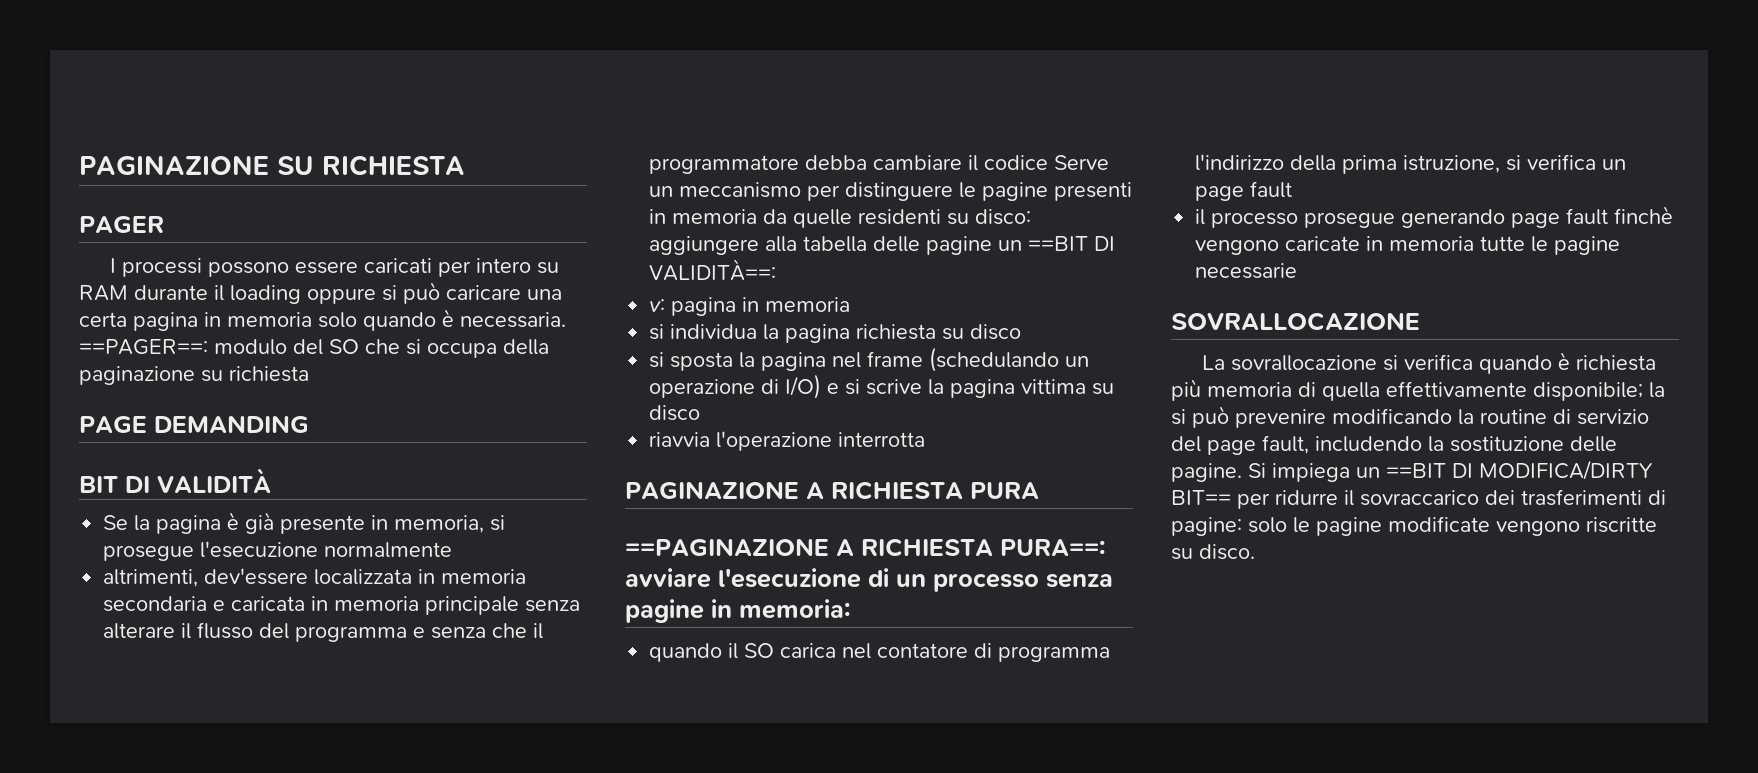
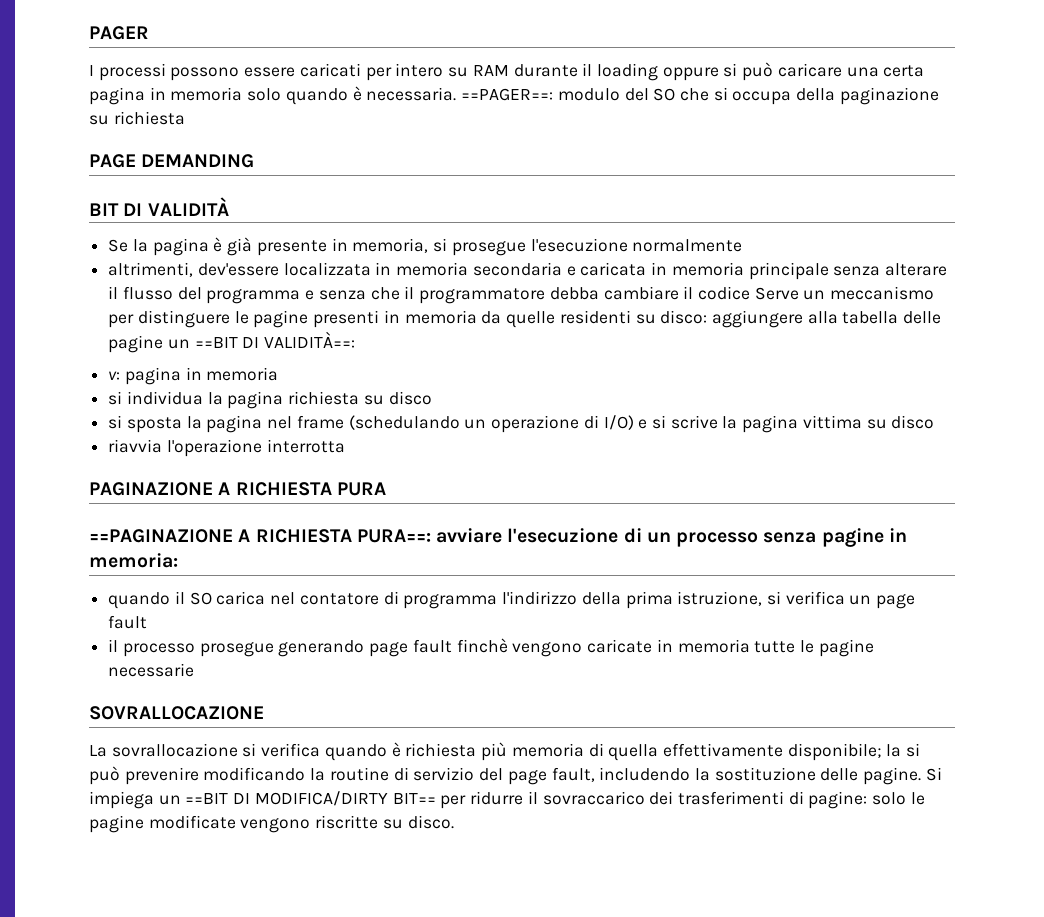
[79,155,465,176] PAGINAZIONE SU RICHIESTA // -> (89, 33) none

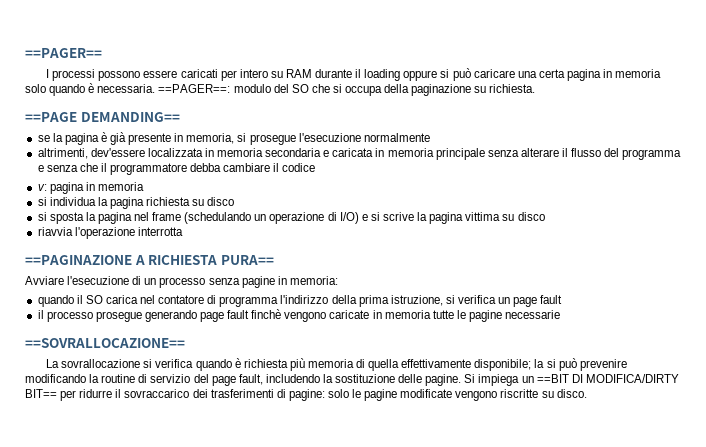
[89,26,149,40] PAGER -> [25,48,102,58] ==PAGER==
[113,111,185,125] [89,154,255,168] [89,197,229,216] [108,239,129,252] richiesta // PAGE DEMANDING // BIT DI VALIDITÀ // Se -> [489,84,536,93] [25,112,180,122] [37,135,50,142] richiesta. // ==PAGE DEMANDING== // se
[754,286,935,300] [108,310,942,328] [108,331,356,353] Serve un meccanismo per distinguere le pagine presenti in memoria da quelle residenti su disco: aggiungere alla tabella delle pagine un ==BIT DI VALIDITÀ==: -> (316, 167) none
[89,482,386,496] // PAGINAZIONE A RICHIESTA PURA -> (183, 231) none
[356,528,503,543] PURA==: avviare -> [220,255,274,265] [25,276,64,285] PURA== // Avviare
[89,706,264,720] SOVRALLOCAZIONE -> [25,338,185,348] ==SOVRALLOCAZIONE==

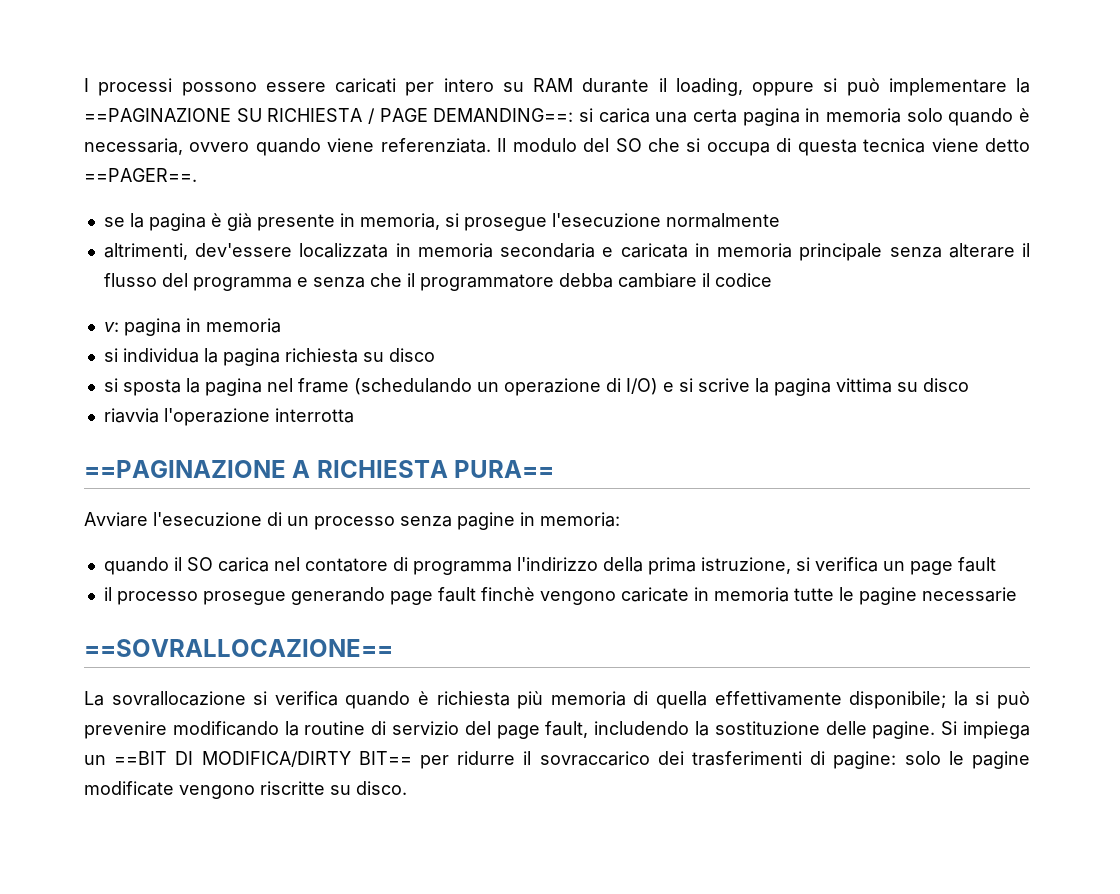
[25,48,102,58] ==PAGER== // -> (84, 85) none
[364,69,401,81] loading -> [675,78,743,96] loading,
[473,69,515,78] caricare -> [888,78,1030,96] [84,108,650,124] implementare la ==PAGINAZIONE SU RICHIESTA / PAGE DEMANDING==: si carica
[97,84,231,93] necessaria. ==PAGER==: -> [84,138,507,156] necessaria, ovvero quando viene referenziata. Il
[384,84,536,96] [25,112,180,122] della paginazione su richiesta. // ==PAGE DEMANDING== -> [776,138,1030,156] [84,168,197,182] di questa tecnica viene detto ==PAGER==.

